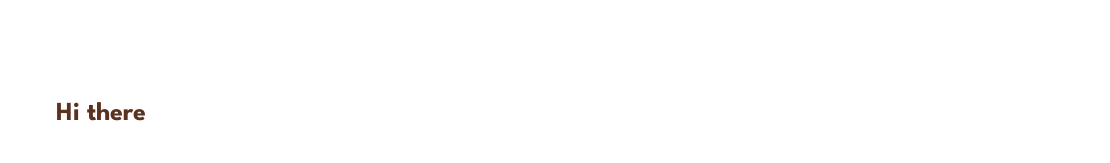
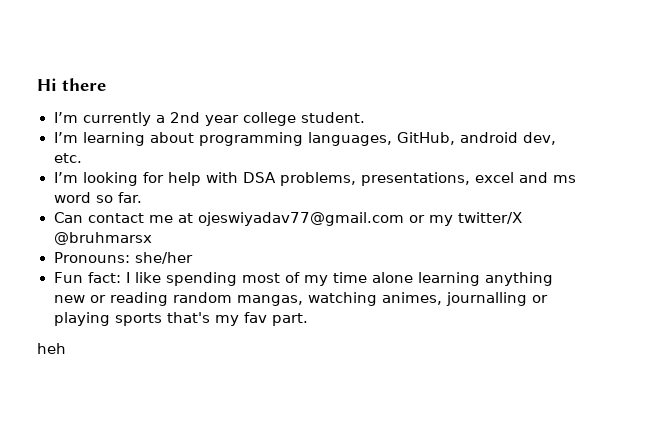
(147, 111) none -> [53,112,365,126] [53,132,556,146] [53,153,82,163] [53,172,576,186] [53,192,143,203] [53,212,522,226] [53,232,152,245] [53,252,193,264] [53,272,553,286] [53,292,548,306] [53,312,308,326] [37,343,66,354] // I’m currently a 2nd year college student. // I’m learning about programming languages, GitHub, android dev, etc. // I’m looking for help with DSA problems, presentations, excel and ms word so far. // Can contact me at ojeswiyadav77@gmail.com or my twitter/X @bruhmarsx // Pronouns: she/her // Fun fact: I like spending most of my time alone learning anything new or reading random mangas, watching animes, journalling or playing sports that's my fav part. // heh

